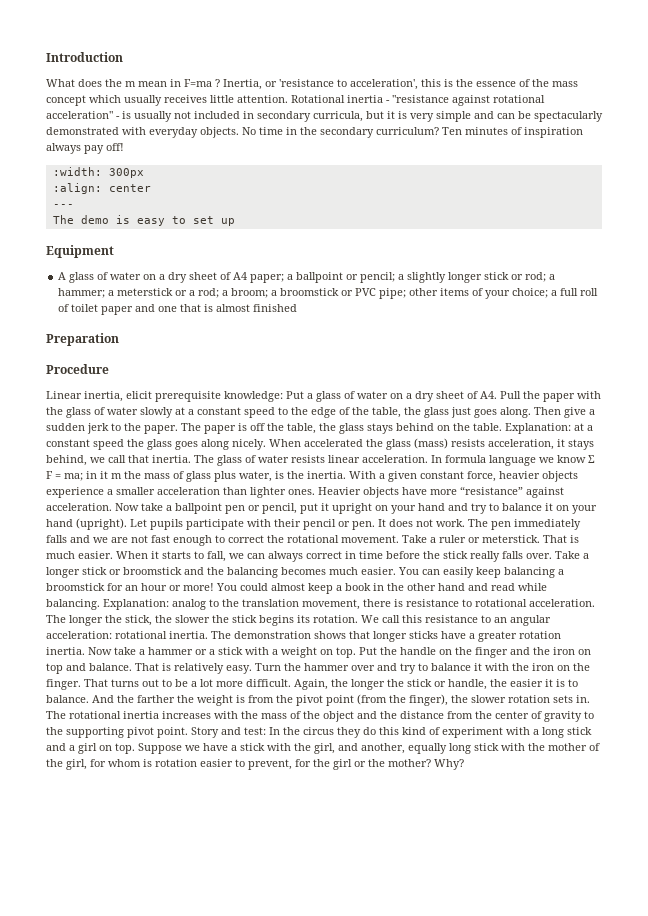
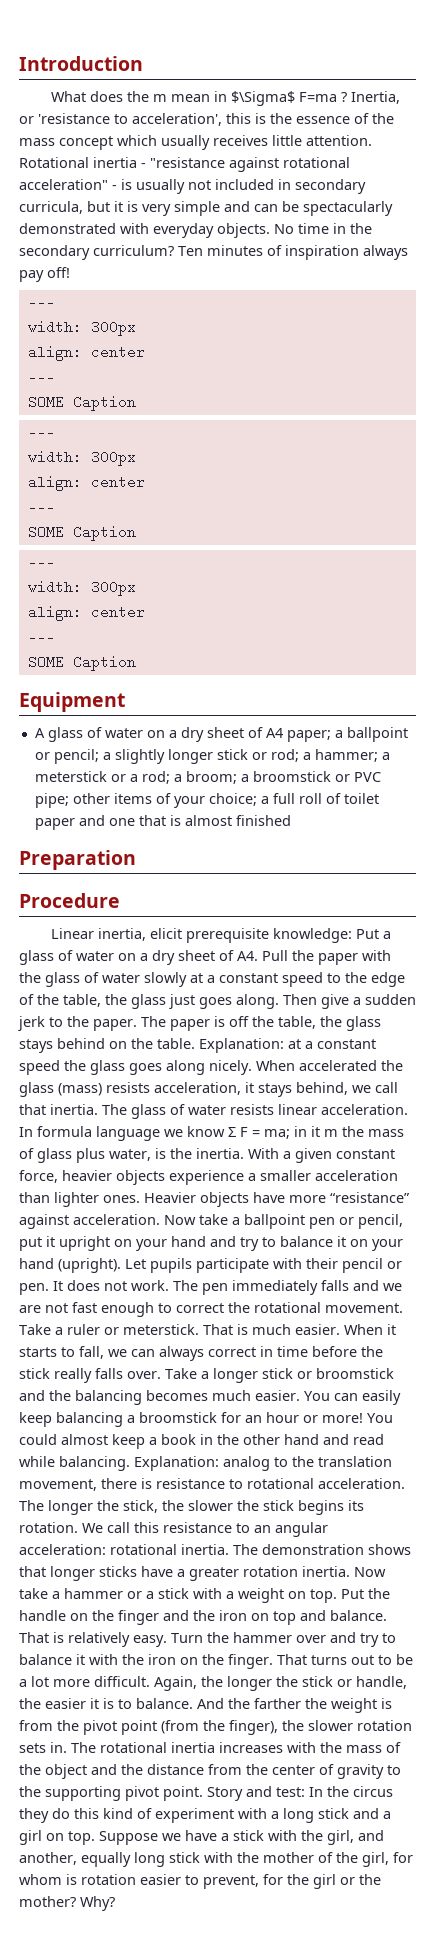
(181, 83) none -> [231,91,296,106] $\Sigma$
[52,167,144,178] [52,183,151,194] [52,204,74,208] [52,215,235,226] :width: 300px // :align: center // --- // The demo is easy to set up -> [27,295,55,309] [27,320,136,336] [27,345,145,361] [27,370,55,384] [27,395,136,411] [27,425,55,439] [27,450,136,466] [27,475,145,491] [27,500,55,514] [27,525,136,541] [27,555,55,569] [27,580,136,596] [27,605,145,621] [27,630,55,644] [27,655,136,671] --- // width: 300px // align: center // --- // SOME Caption // --- // width: 300px // align: center // --- // SOME Caption // --- // width: 300px // align: center // --- // SOME Caption

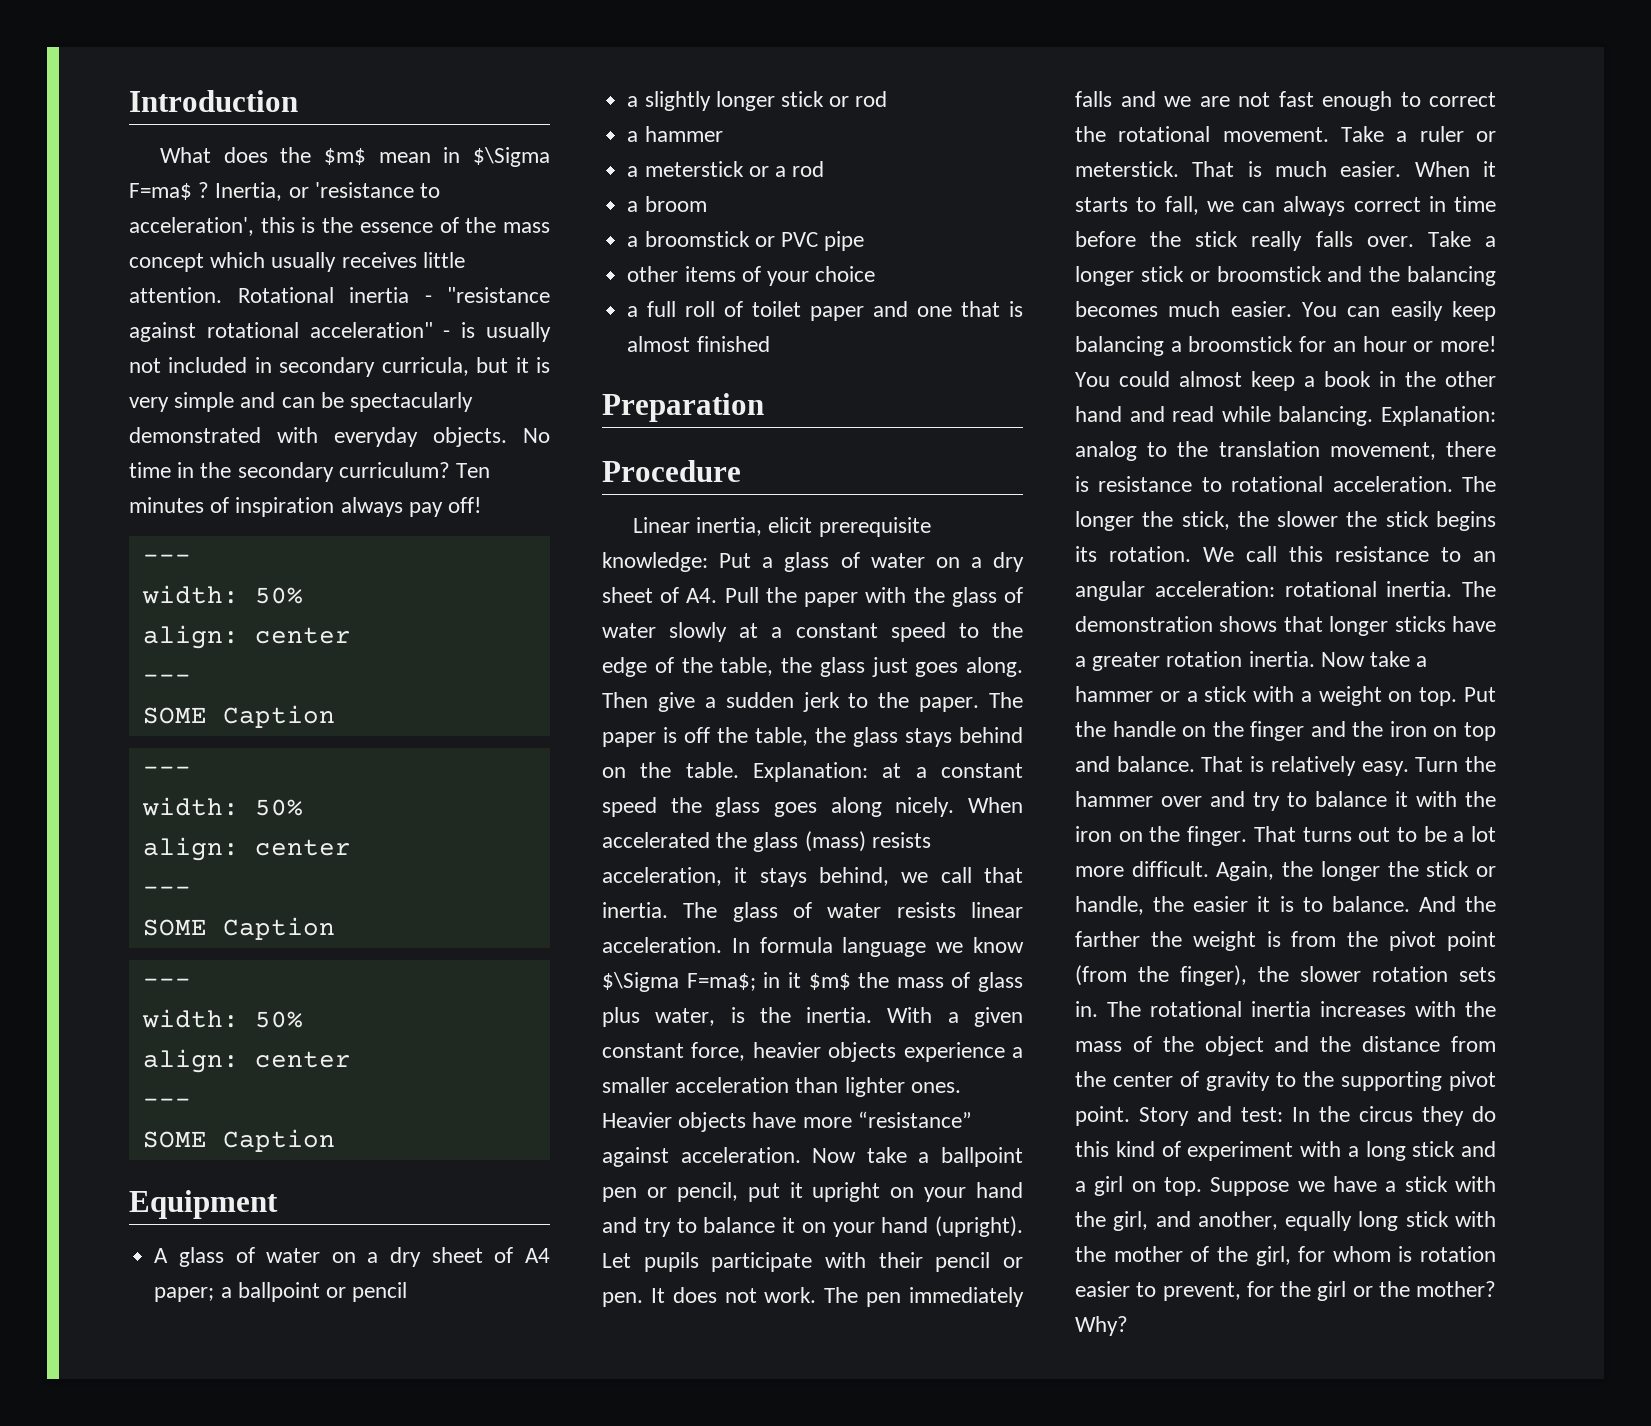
[153,94,168,102] m -> [324,148,367,165] $m$
[231,91,338,106] $\Sigma$ F=ma -> [473,147,550,167] [129,183,192,200] $\Sigma F=ma$
[90,320,136,336] [27,345,145,361] [27,370,55,384] [27,395,136,411] [27,425,55,439] [27,450,136,466] [27,475,145,491] [27,500,55,514] [27,525,136,541] [27,555,55,569] [27,580,136,596] 300px // align: center // --- // SOME Caption // --- // width: 300px // align: center // --- // SOME Caption // --- // width: 300px -> [254,587,303,604] [142,625,351,649] [142,674,191,683] [142,705,335,728] [142,766,191,775] [141,797,303,816] [142,837,351,861] [142,886,191,895] [142,917,335,940] [142,978,191,987] [141,1009,303,1028] 50% // align: center // --- // SOME Caption // --- // width: 50% // align: center // --- // SOME Caption // --- // width: 50%
[53,749,99,764] pencil; -> [352,1282,408,1302] pencil //
[270,749,378,762] rod; a hammer; -> [855,91,888,107] [627,126,723,142] rod // a hammer //
[141,771,237,784] rod; a broom; -> [792,161,825,177] [627,196,707,212] rod // a broom //
[34,793,69,808] pipe; -> [824,231,865,251] pipe //
[208,793,257,806] choice; -> [815,266,876,282] choice //
[228,1127,290,1139] Σ F = ma; -> [602,972,756,992] $\Sigma F=ma$;
[324,1129,338,1137] m -> [808,973,851,990] $m$

